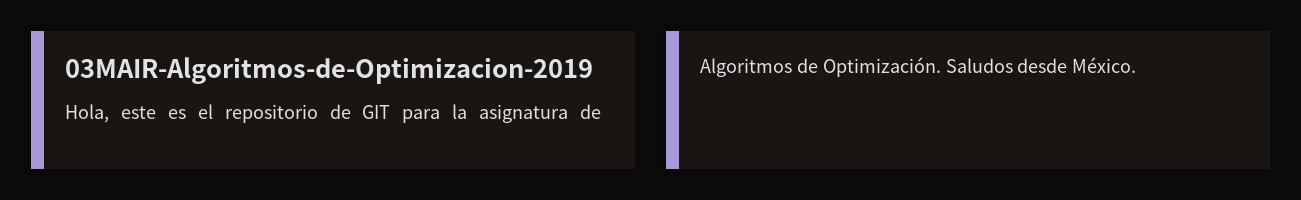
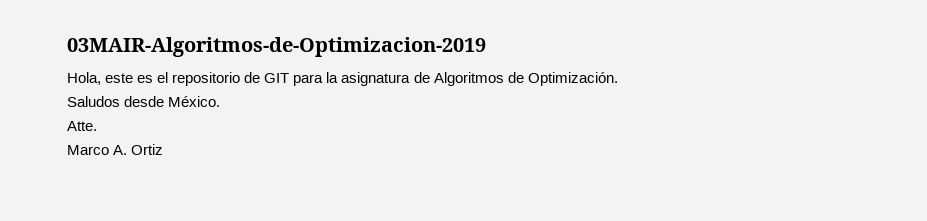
(941, 67) none -> (618, 79) //
(1137, 65) none -> [67,121,97,131] [67,144,164,155] // Atte. // Marco A. Ortiz

